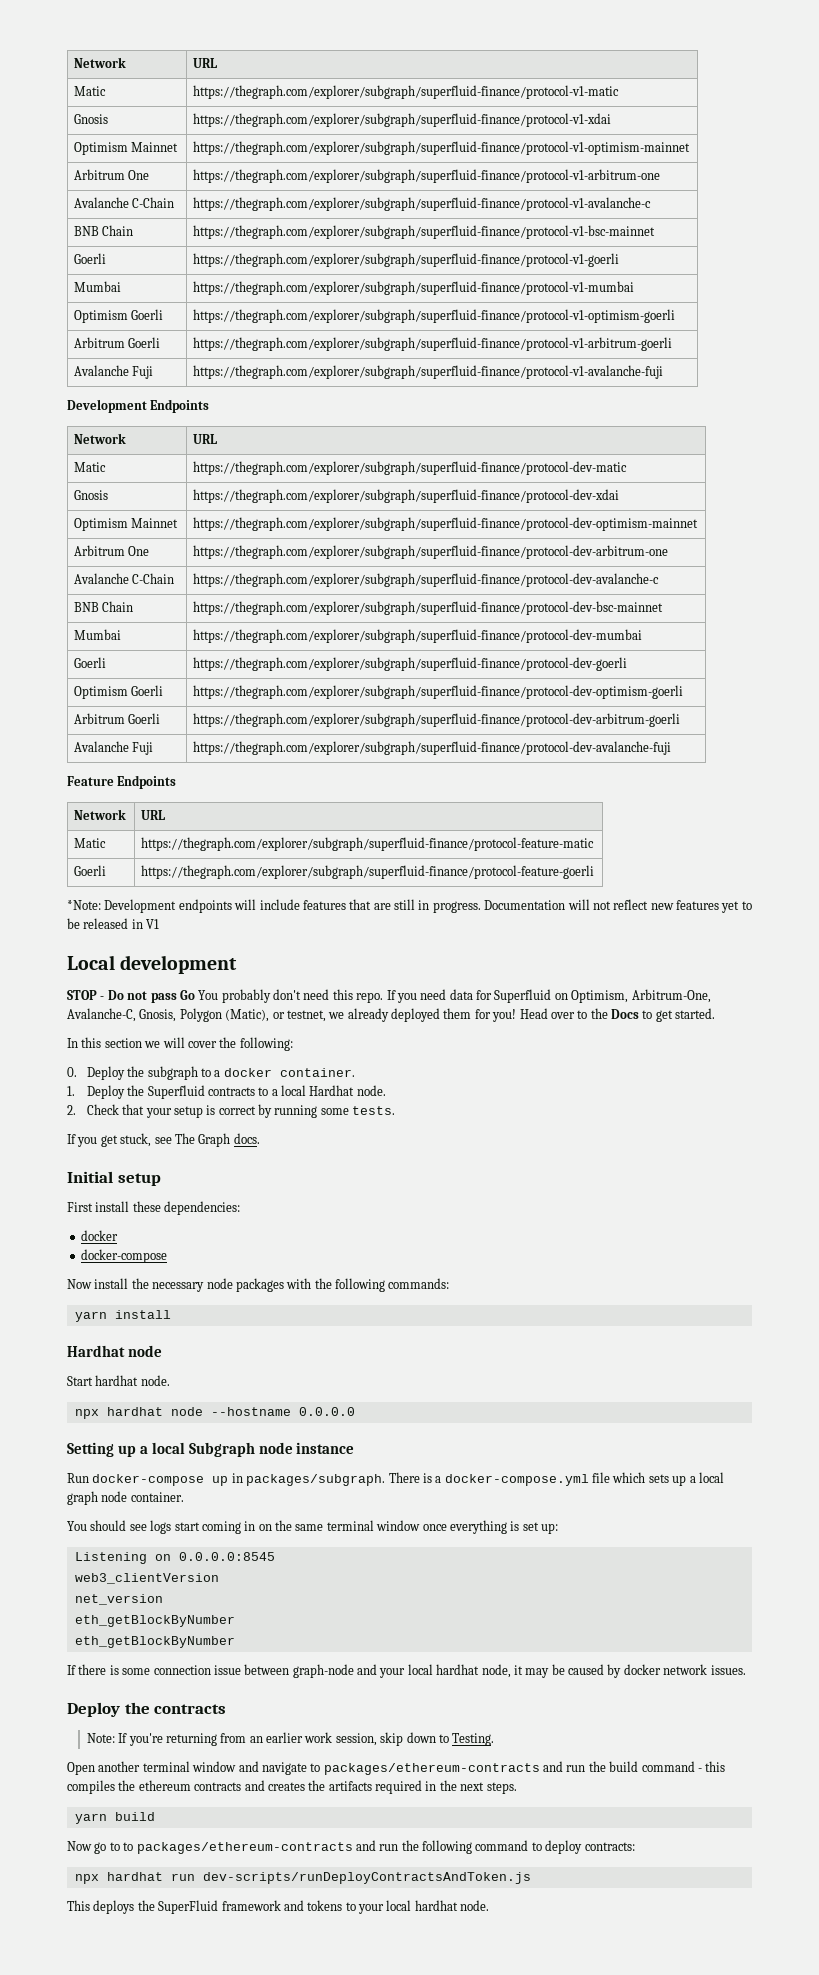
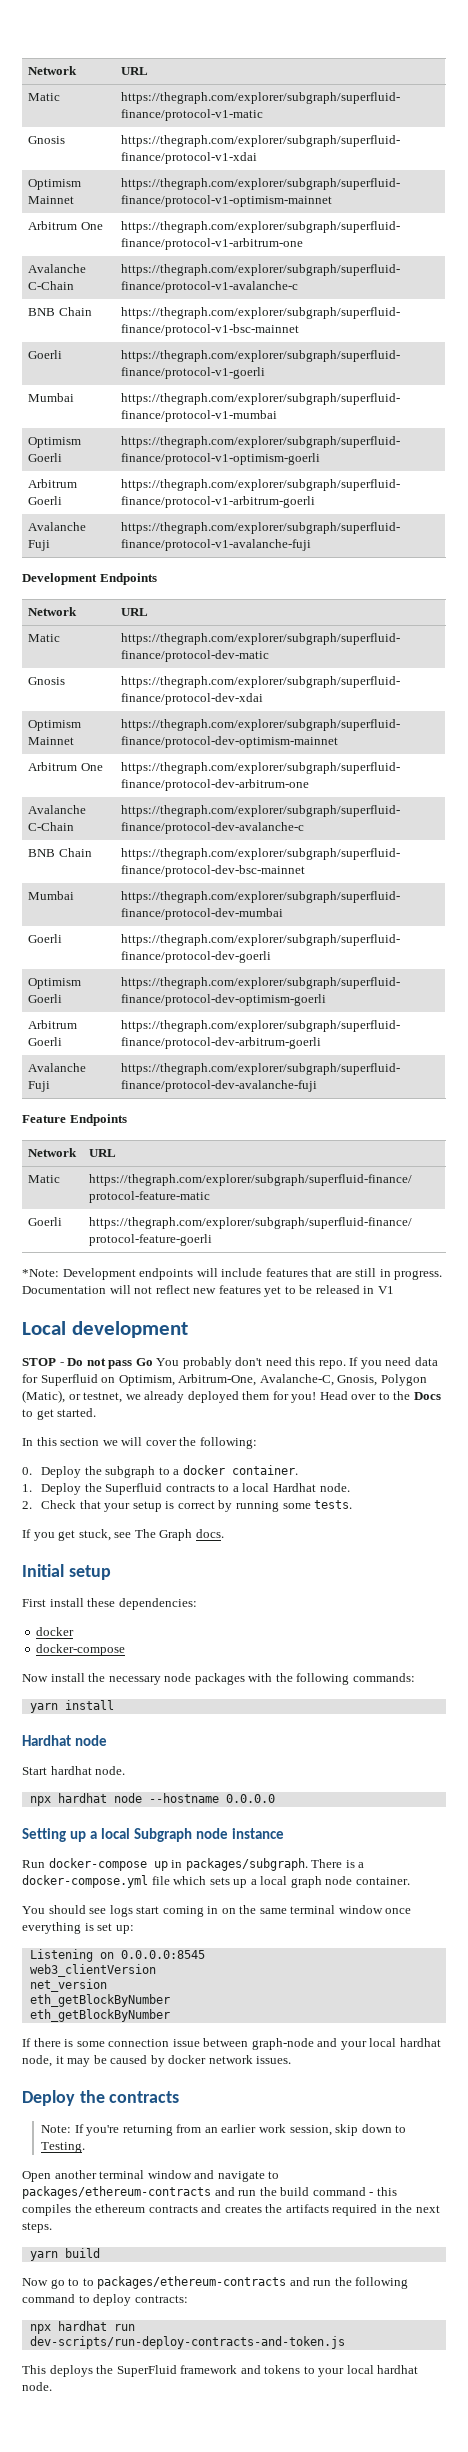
[202,1872,531,1884] dev-scripts/runDeployContractsAndToken.js -> [29,2336,345,2349] dev-scripts/run-deploy-contracts-and-token.js

